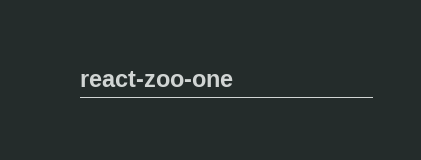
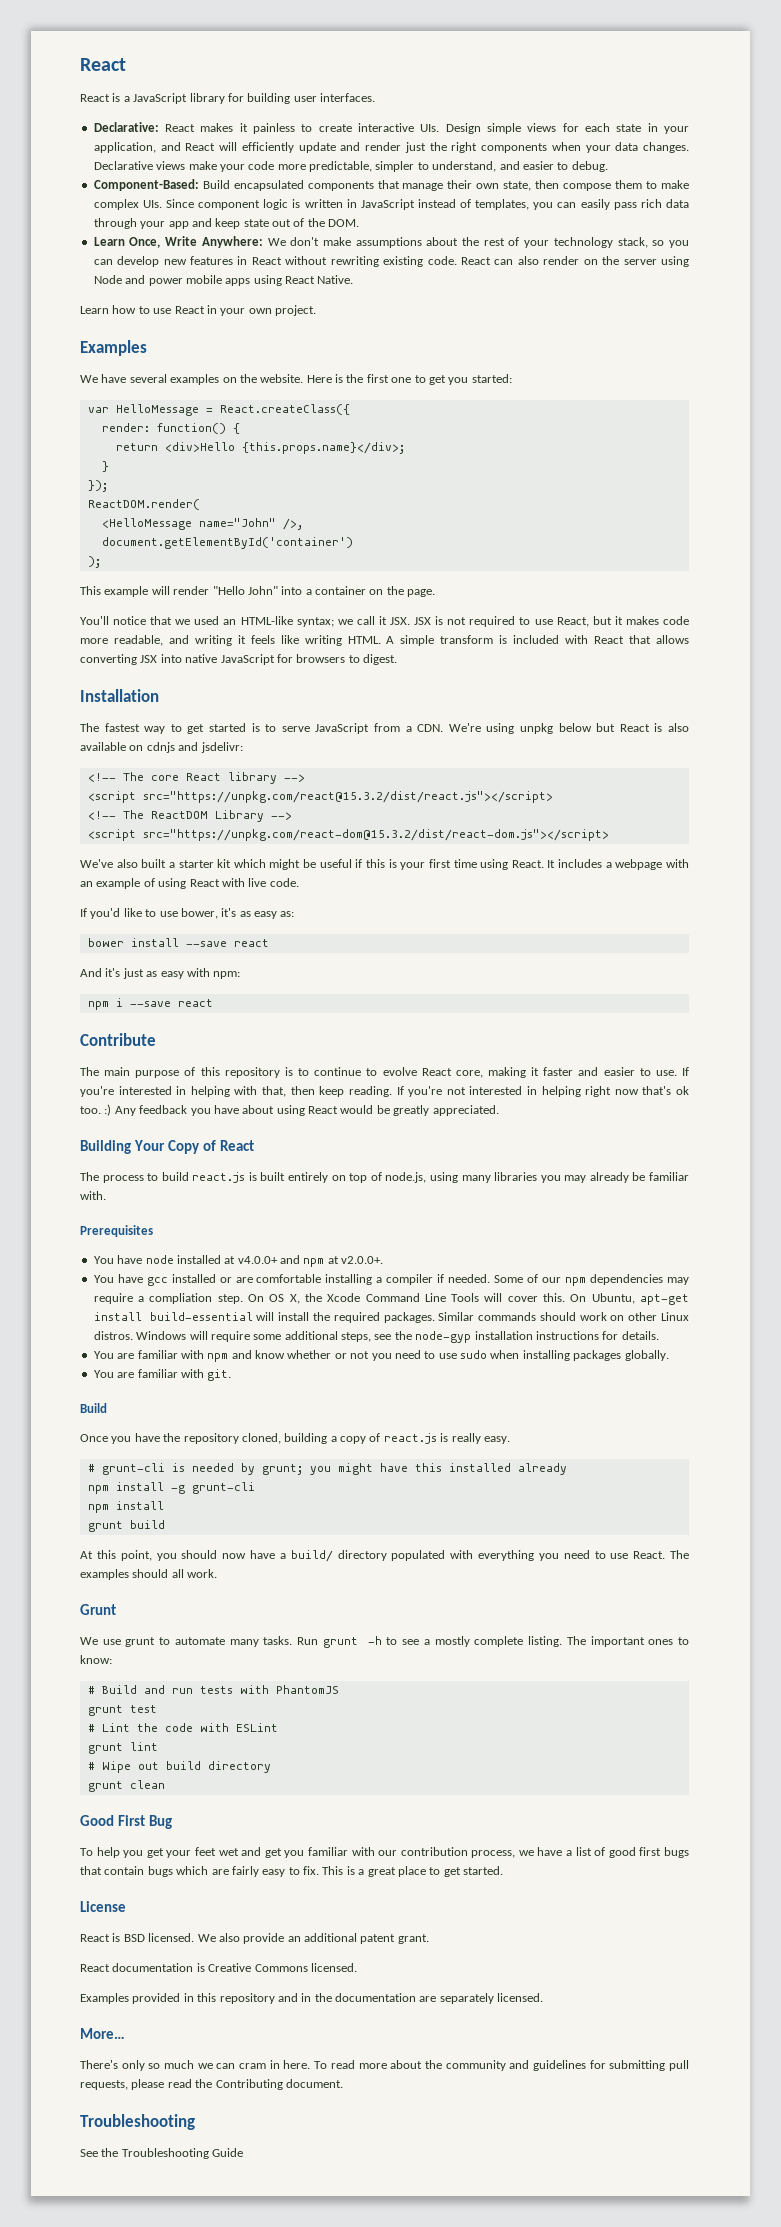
[80,71,233,87] react-zoo-one -> [80,58,126,71] [80,93,375,104] [93,122,689,134] [93,142,689,153] [93,161,608,172] [93,179,689,191] [93,199,689,210] [93,218,360,229] [93,236,689,248] [93,256,689,267] [93,275,354,286] [80,305,316,316] [80,340,147,356] [80,374,512,385] [87,404,350,416] [101,423,240,434] [115,442,405,454] [101,461,109,472] [87,480,108,492] [87,499,200,510] [101,518,303,530] [101,537,353,549] [87,556,101,568] [80,586,436,597] [80,616,689,627] [80,635,690,646] [80,654,397,665] [80,689,159,702] [80,723,690,734] [80,742,243,753] [87,772,305,784] [87,791,553,803] [87,810,292,822] [87,829,609,841] [80,859,689,870] [80,878,299,889] [80,908,295,919] [87,938,269,947] [80,968,241,979] [87,998,213,1010] [80,1033,156,1046] [80,1067,689,1078] [80,1086,689,1097] [80,1104,499,1116] [80,1140,254,1154] [80,1172,689,1183] [80,1191,106,1200] [80,1225,153,1237] [93,1255,384,1267] [93,1274,689,1286] [93,1293,689,1305] [93,1312,689,1323] [93,1331,659,1343] [93,1350,669,1362] [93,1369,232,1381] [80,1403,107,1413] [80,1433,510,1444] [87,1463,567,1475] [87,1482,255,1494] [87,1501,164,1513] [87,1520,165,1532] [80,1550,689,1562] [80,1569,218,1580] [80,1604,116,1615] [80,1636,689,1648] [80,1655,112,1664] [87,1685,339,1694] [87,1705,157,1716] [87,1723,278,1732] [87,1742,158,1754] [87,1761,271,1773] [87,1780,165,1792] [80,1815,172,1829] [80,1847,689,1858] [80,1866,503,1877] [80,1901,126,1912] [80,1933,429,1944] [80,1963,357,1972] [80,1993,544,2004] [80,2028,125,2039] [80,2060,689,2071] [80,2079,343,2090] [80,2114,195,2130] [80,2148,244,2159] React // React is a JavaScript library for building user interfaces. // Declarative: React makes it painless to create interactive UIs. Design simple views for each state in your application, and React will efficiently update and render just the right components when your data changes. Declarative views make your code more predictable, simpler to understand, and easier to debug. // Component-Based: Build encapsulated components that manage their own state, then compose them to make complex UIs. Since component logic is written in JavaScript instead of templates, you can easily pass rich data through your app and keep state out of the DOM. // Learn Once, Write Anywhere: We don't make assumptions about the rest of your technology stack, so you can develop new features in React without rewriting existing code. React can also render on the server using Node and power mobile apps using React Native. // Learn how to use React in your own project. // Examples // We have several examples on the website. Here is the first one to get you started: // var HelloMessage = React.createClass({ // render: function() { // return <div>Hello {this.props.name}</div>; // } // }); // ReactDOM.render( // <HelloMessage name="John" />, // document.getElementById('container') // ); // This example will render "Hello John" into a container on the page. // You'll notice that we used an HTML-like syntax; we call it JSX. JSX is not required to use React, but it makes code more readable, and writing it feels like writing HTML. A simple transform is included with React that allows converting JSX into native JavaScript for browsers to digest. // Installation // The fastest way to get started is to serve JavaScript from a CDN. We're using unpkg below but React is also available on cdnjs and jsdelivr: // <!-- The core React library --> // <script src="https://unpkg.com/react@15.3.2/dist/react.js"></script> // <!-- The ReactDOM Library --> // <script src="https://unpkg.com/react-dom@15.3.2/dist/react-dom.js"></script> // We've also built a starter kit which might be useful if this is your first time using React. It includes a webpage with an example of using React with live code. // If you'd like to use bower, it's as easy as: // bower install --save react // And it's just as easy with npm: // npm i --save react // Contribute // The main purpose of this repository is to continue to evolve React core, making it faster and easier to use. If you're interested in helping with that, then keep reading. If you're not interested in helping right now that's ok too. :) Any feedback you have about using React would be greatly appreciated. // Building Your Copy of React // The process to build react.js is built entirely on top of node.js, using many libraries you may already be familiar with. // Prerequisites // You have node installed at v4.0.0+ and npm at v2.0.0+. // You have gcc installed or are comfortable installing a compiler if needed. Some of our npm dependencies may require a compliation step. On OS X, the Xcode Command Line Tools will cover this. On Ubuntu, apt-get install build-essential will install the required packages. Similar commands should work on other Linux distros. Windows will require some additional steps, see the node-gyp installation instructions for details. // You are familiar with npm and know whether or not you need to use sudo when installing packages globally. // You are familiar with git. // Build // Once you have the repository cloned, building a copy of react.js is really easy. // # grunt-cli is needed by grunt; you might have this installed already // npm install -g grunt-cli // npm install // grunt build // At this point, you should now have a build/ directory populated with everything you need to use React. The examples should all work. // Grunt // We use grunt to automate many tasks. Run grunt -h to see a mostly complete listing. The important ones to know: // # Build and run tests with PhantomJS // grunt test // # Lint the code with ESLint // grunt lint // # Wipe out build directory // grunt clean // Good First Bug // To help you get your feet wet and get you familiar with our contribution process, we have a list of good first bugs that contain bugs which are fairly easy to fix. This is a great place to get started. // License // React is BSD licensed. We also provide an additional patent grant. // React documentation is Creative Commons licensed. // Examples provided in this repository and in the documentation are separately licensed. // More… // There's only so much we can cram in here. To read more about the community and guidelines for submitting pull requests, please read the Contributing document. // Troubleshooting // See the Troubleshooting Guide

